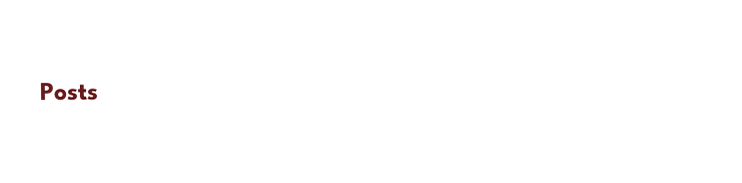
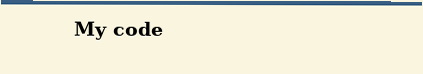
[39,82,99,101] Posts -> [73,21,164,40] My code

